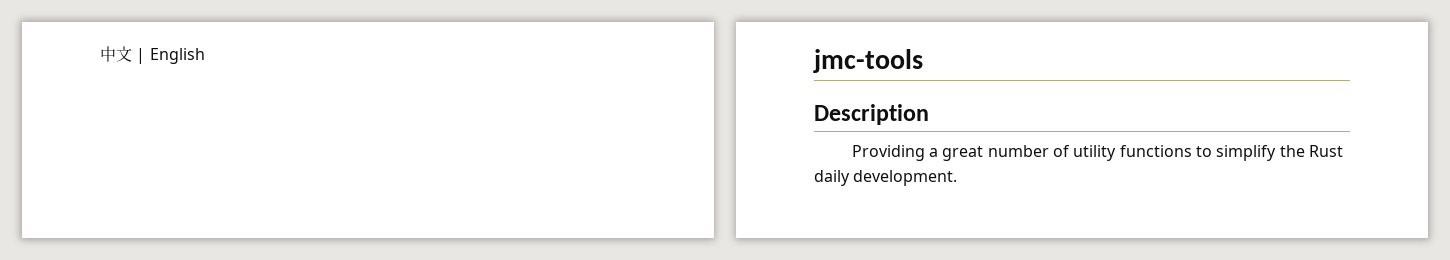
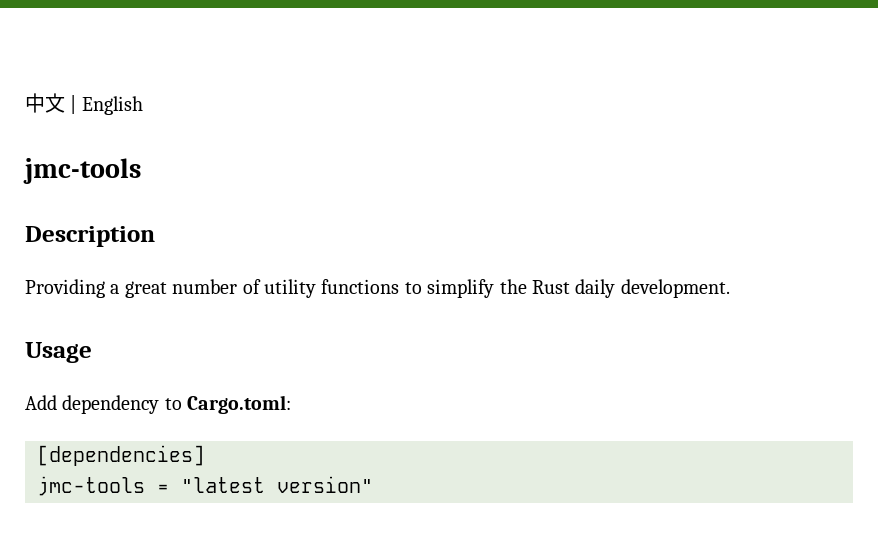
(958, 178) none -> [25,342,92,363] [25,395,292,414] [37,445,205,466] [37,476,373,496] // Usage // Add dependency to Cargo.toml: // [dependencies] // jmc-tools = "latest version"

